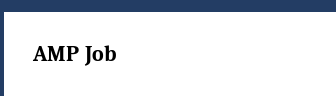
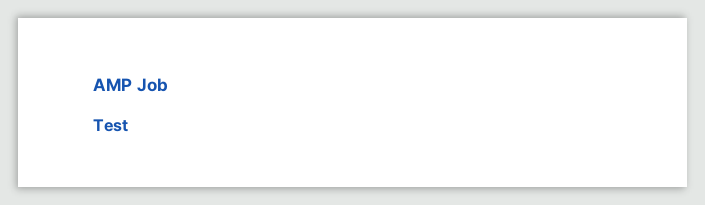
(117, 55) none -> [93,119,128,132] // Test

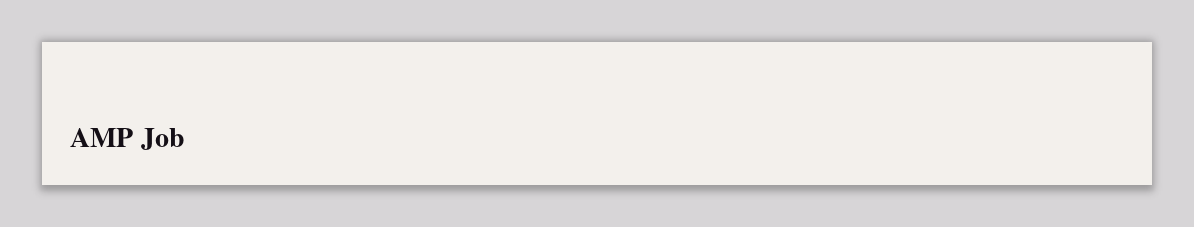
[93,119,128,132] // Test -> (185, 139) none

